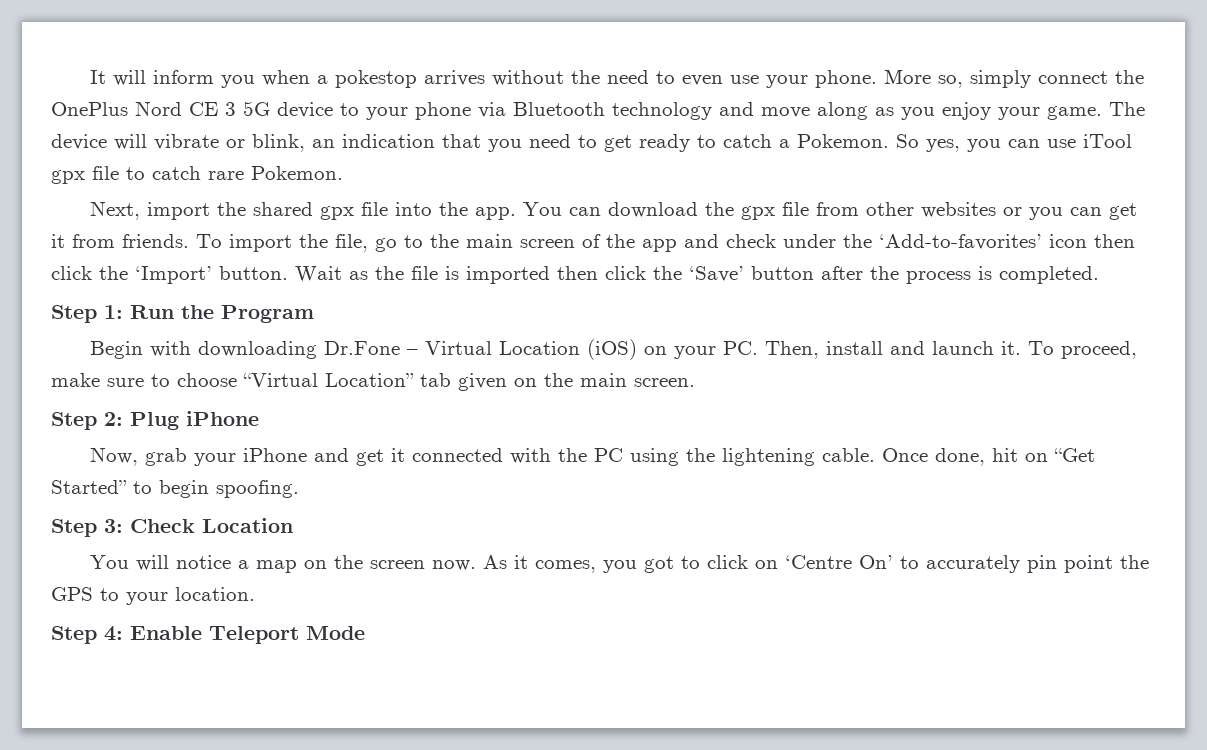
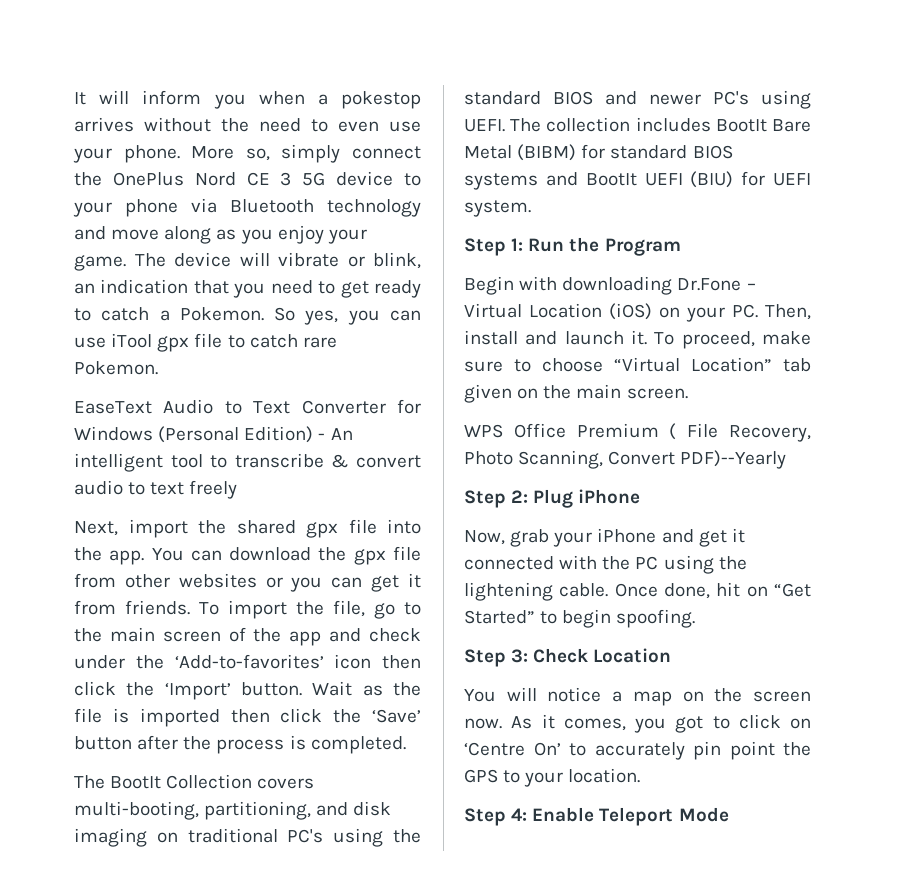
(343, 173) none -> [74,399,421,414] [74,426,353,443] [74,453,422,472] [74,480,238,499] // EaseText Audio to Text Converter for Windows (Personal Edition) - An intelligent tool to transcribe & convert audio to text freely
(1099, 275) none -> [74,774,315,789] [74,801,392,820] [74,828,422,847] [464,90,811,109] [464,117,811,132] [464,144,733,161] [464,171,811,190] [464,200,531,217] // The BootIt Collection covers multi-booting, partitioning, and disk imaging on traditional PC's using the standard BIOS and newer PC's using UEFI. The collection includes BootIt Bare Metal (BIBM) for standard BIOS systems and BootIt UEFI (BIU) for UEFI system.
(695, 382) none -> [464,423,811,442] [464,450,787,469] // WPS Office Premium ( File Recovery, Photo Scanning, Convert PDF)--Yearly

